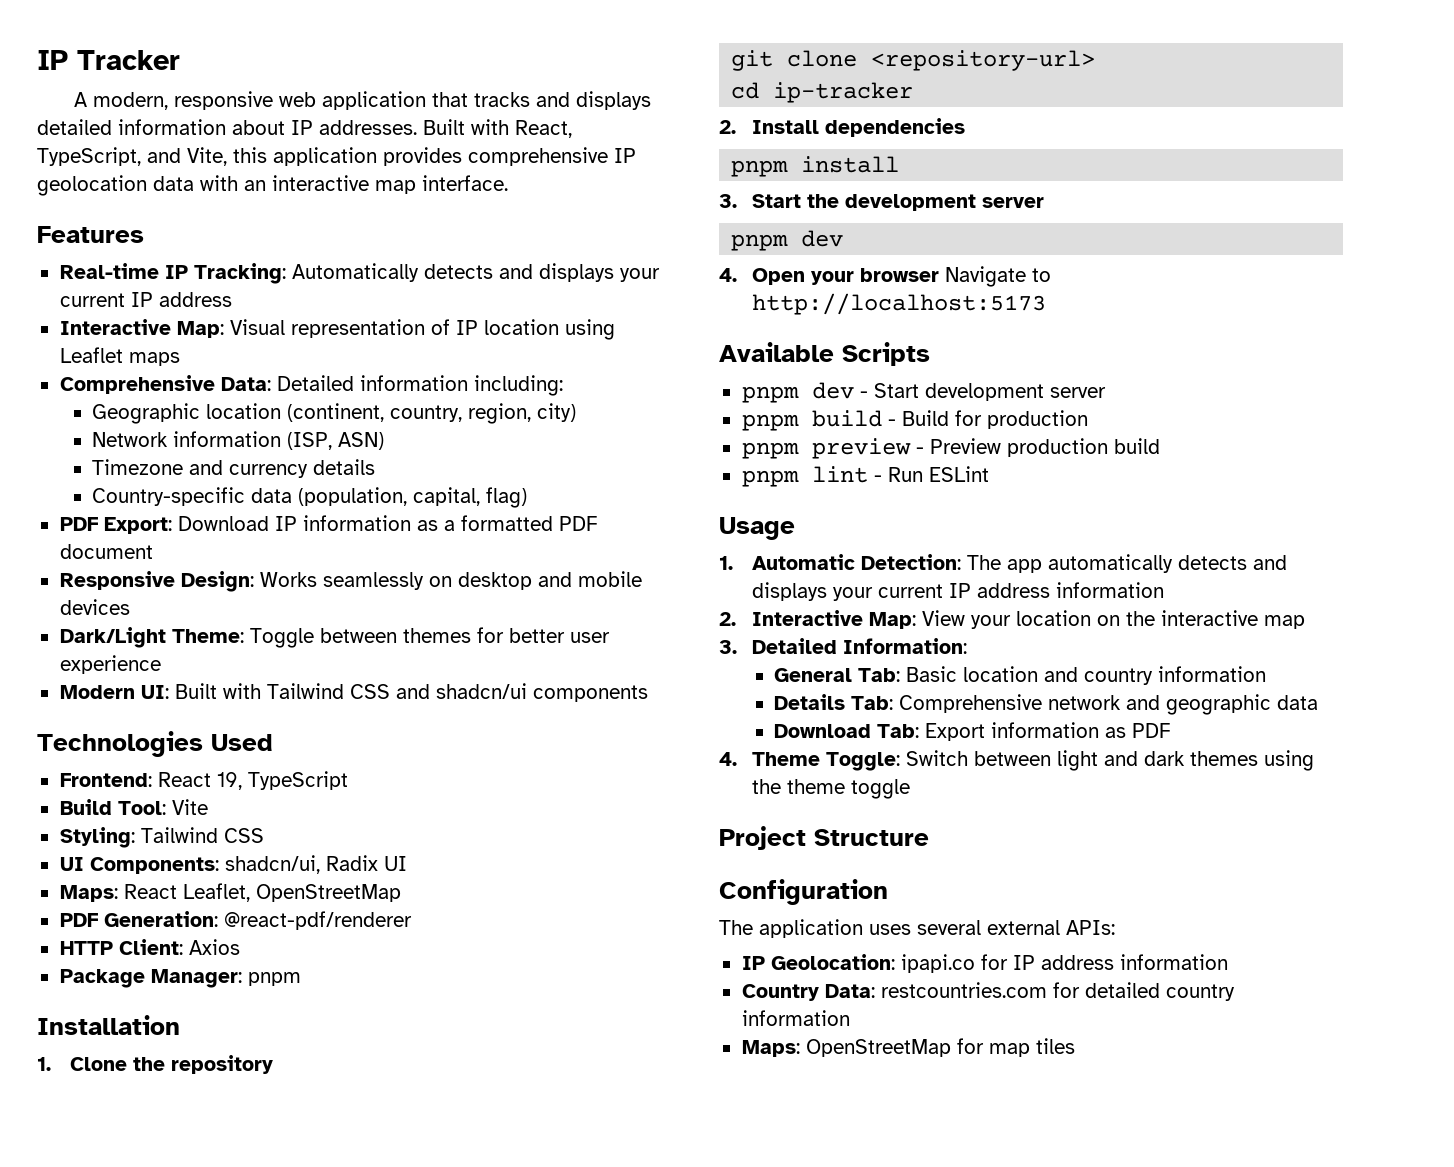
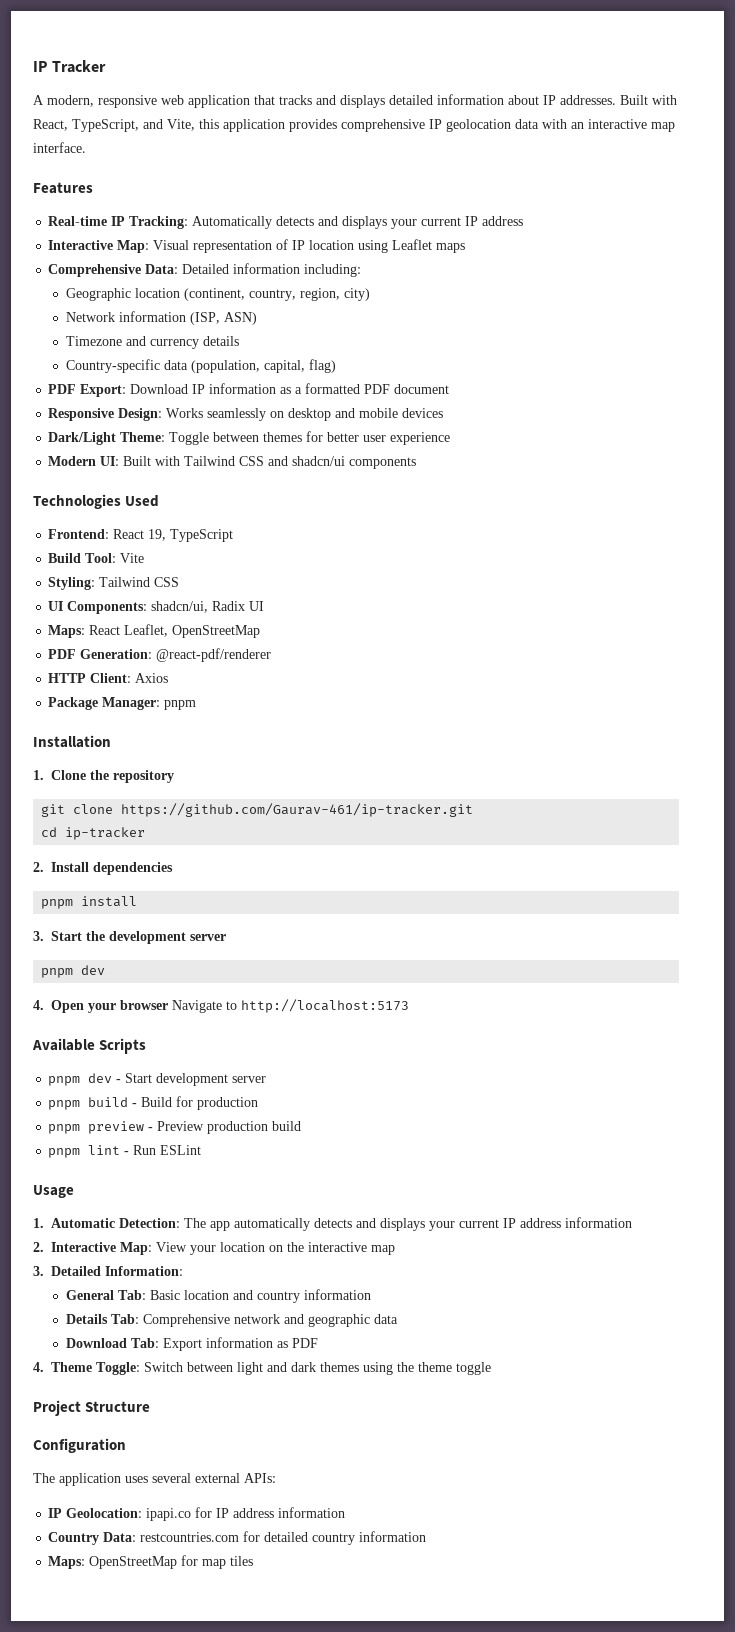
[871,50,1096,71] <repository-url> -> [121,803,474,817] https://github.com/Gaurav-461/ip-tracker.git

